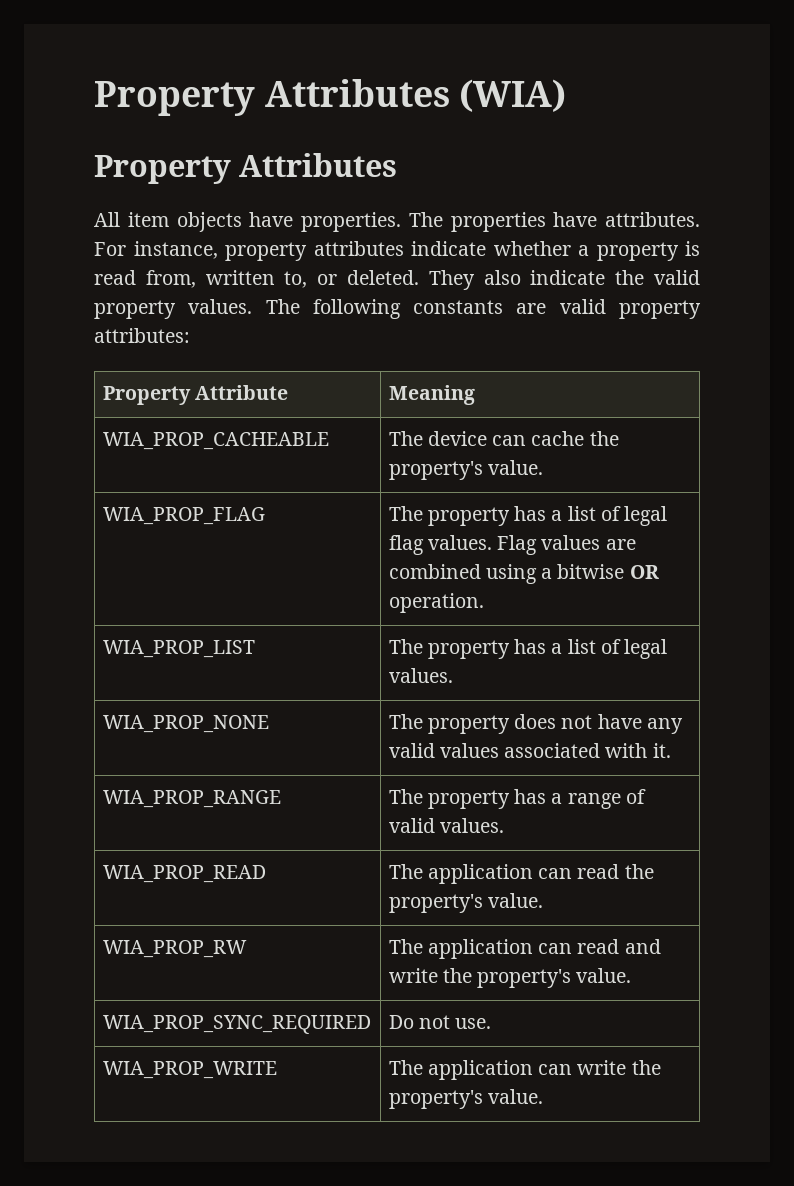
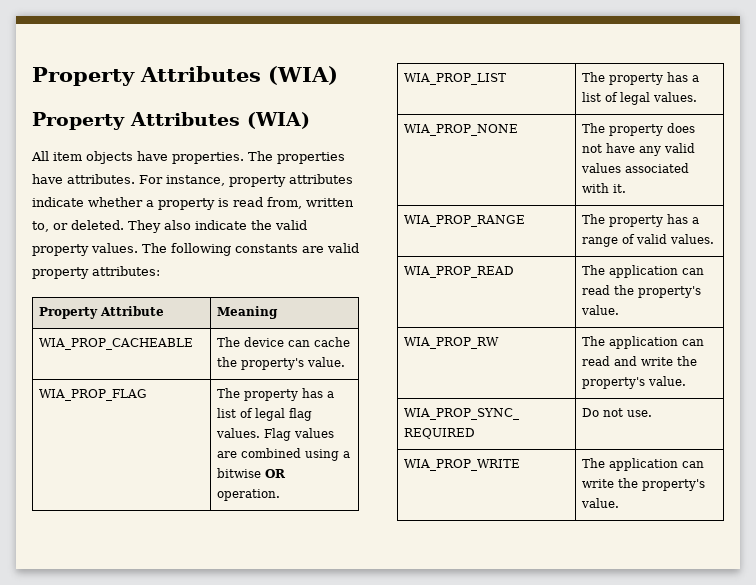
(398, 165) none -> [247,112,310,129] (WIA)

